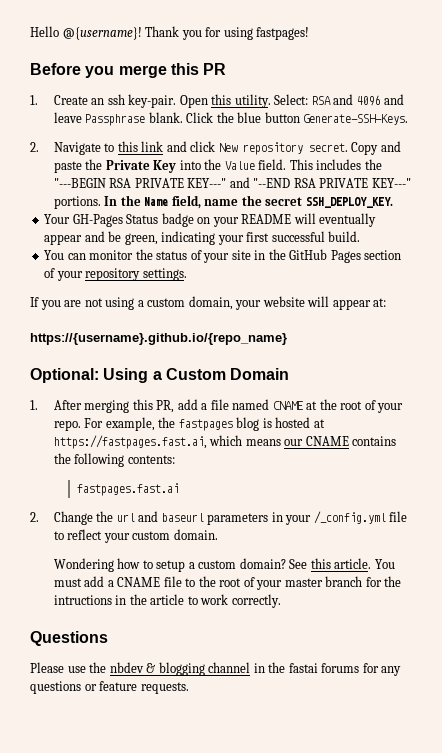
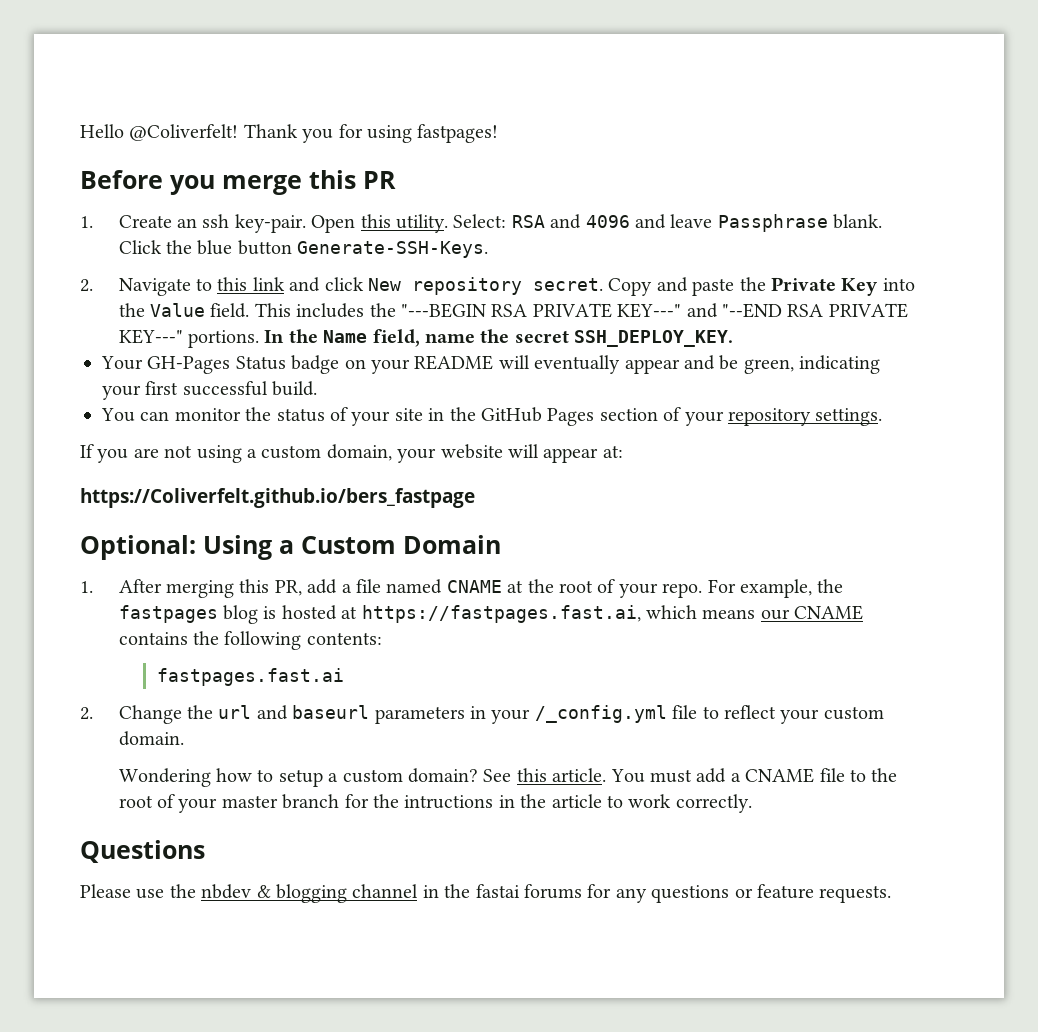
[62,27,142,40] @{username}! -> [129,124,239,141] @Coliverfelt!
[30,333,287,345] https://{username}.github.io/{repo_name} -> [80,488,475,508] https://Coliverfelt.github.io/bers_fastpage

